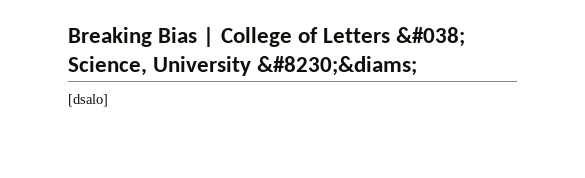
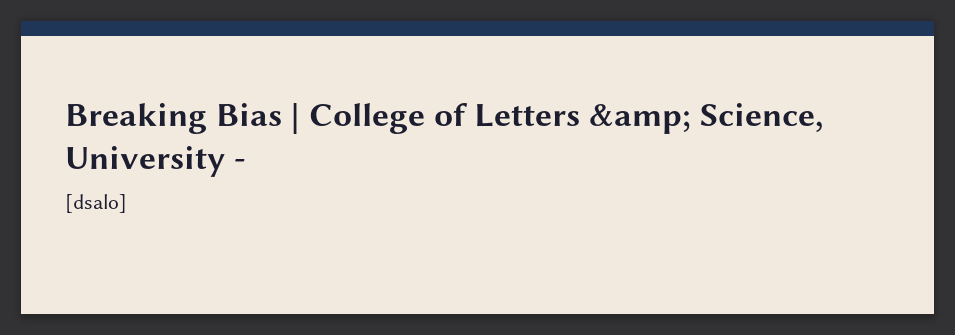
[396,27,466,47] &#038; -> [589,104,692,134] &amp;
[257,56,418,76] &#8230;&diams; -> [234,159,247,169] -

